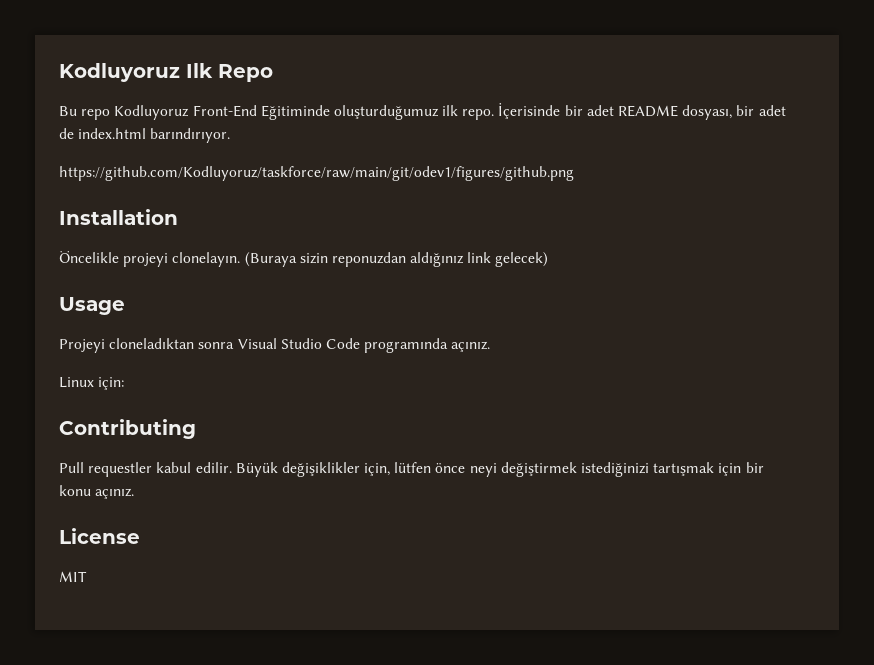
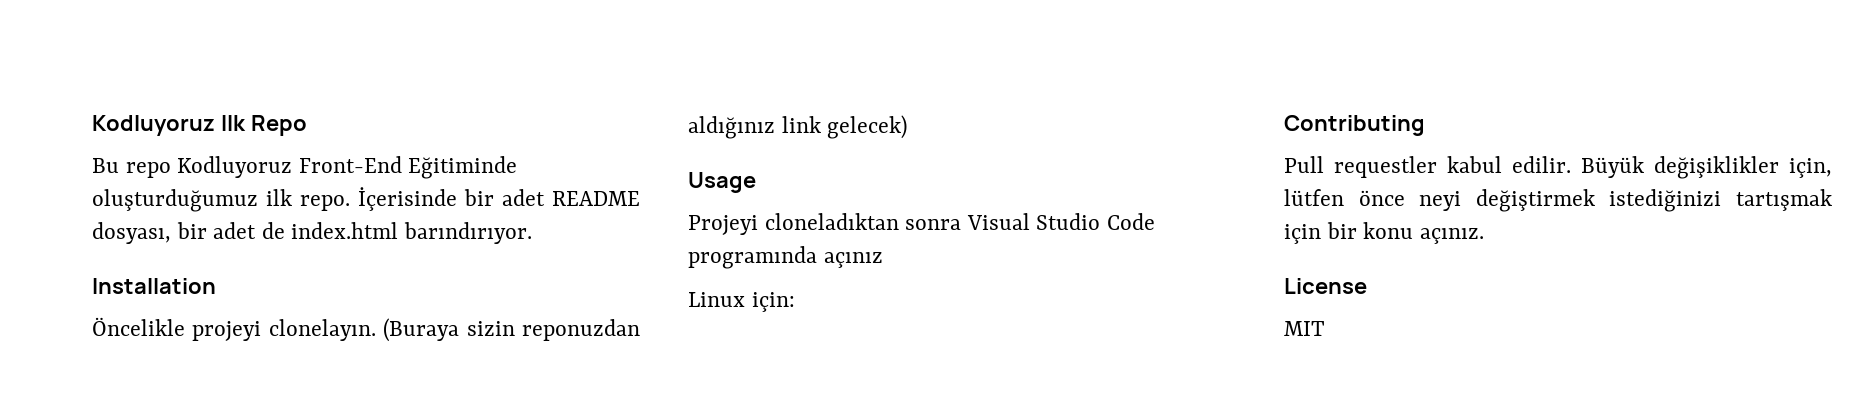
[59,166,574,181] // https://github.com/Kodluyoruz/taskforce/raw/main/git/odev1/figures/github.png -> (533, 233) none
[451,341,491,352] açınız. -> [823,252,883,268] açınız

